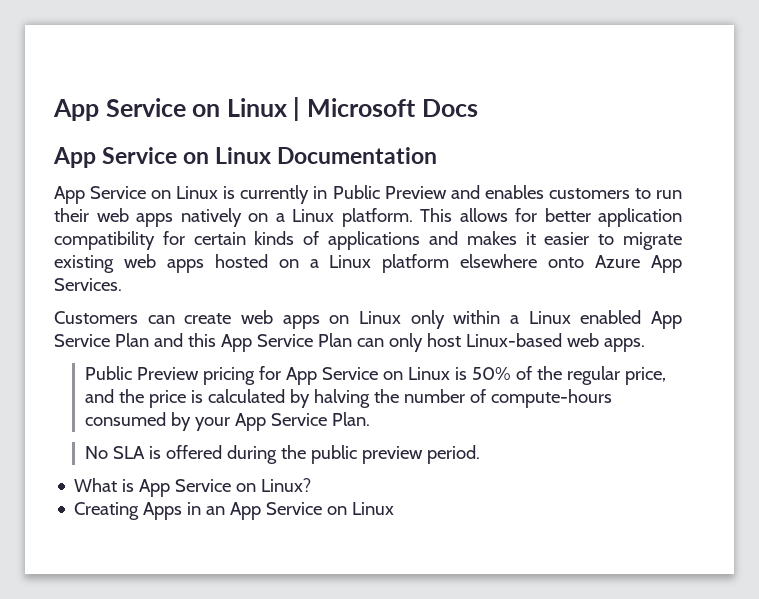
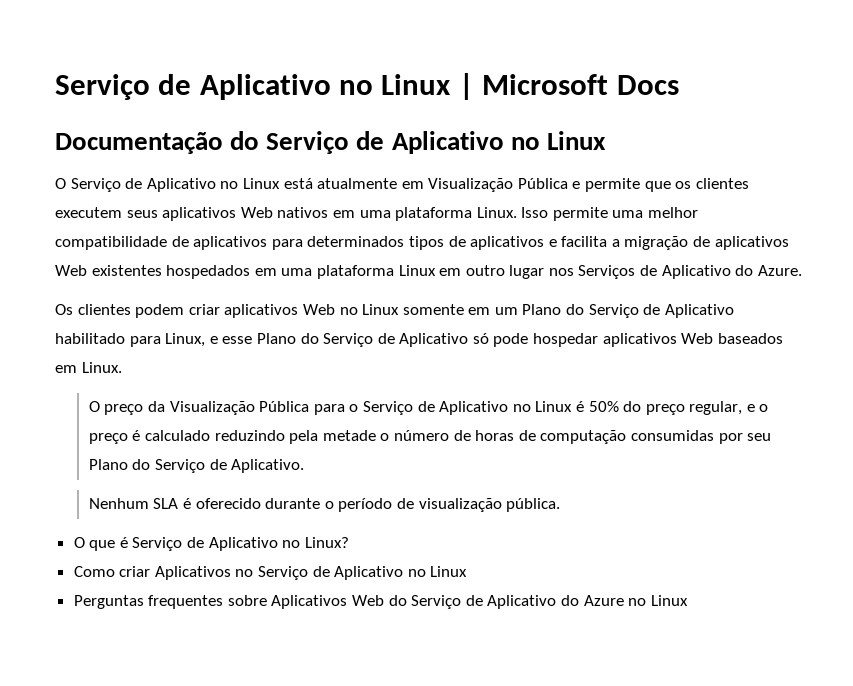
[53,98,221,121] App Service on -> [55,74,374,100] Serviço de Aplicativo no
[53,147,438,168] [54,185,682,204] [54,208,682,227] [54,231,682,250] [54,254,682,273] [54,278,122,291] [54,310,682,329] [54,333,645,352] [85,366,667,385] [85,389,613,408] [85,412,371,431] [85,445,481,464] [74,478,312,497] [74,502,348,520] App Service on Linux Documentation // App Service on Linux is currently in Public Preview and enables customers to run their web apps natively on a Linux platform. This allows for better application compatibility for certain kinds of applications and makes it easier to migrate existing web apps hosted on a Linux platform elsewhere onto Azure App Services. // Customers can create web apps on Linux only within a Linux enabled App Service Plan and this App Service Plan can only host Linux-based web apps. // Public Preview pricing for App Service on Linux is 50% of the regular price, and the price is calculated by halving the number of compute-hours consumed by your App Service Plan. // No SLA is offered during the public preview period. // What is App Service on Linux? // Creating Apps in an App Service on -> [55,131,606,154] [55,178,749,192] [55,207,699,221] [55,236,789,250] [55,265,802,279] [55,304,734,318] [55,333,783,347] [55,362,122,373] [88,401,769,415] [88,430,772,444] [88,459,305,473] [88,498,561,512] [73,537,349,551] [73,566,468,580] [73,595,647,609] Documentação do Serviço de Aplicativo no Linux // O Serviço de Aplicativo no Linux está atualmente em Visualização Pública e permite que os clientes executem seus aplicativos Web nativos em uma plataforma Linux. Isso permite uma melhor compatibilidade de aplicativos para determinados tipos de aplicativos e facilita a migração de aplicativos Web existentes hospedados em uma plataforma Linux em outro lugar nos Serviços de Aplicativo do Azure. // Os clientes podem criar aplicativos Web no Linux somente em um Plano do Serviço de Aplicativo habilitado para Linux, e esse Plano do Serviço de Aplicativo só pode hospedar aplicativos Web baseados em Linux. // O preço da Visualização Pública para o Serviço de Aplicativo no Linux é 50% do preço regular, e o preço é calculado reduzindo pela metade o número de horas de computação consumidas por seu Plano do Serviço de Aplicativo. // Nenhum SLA é oferecido durante o período de visualização pública. // O que é Serviço de Aplicativo no Linux? // Como criar Aplicativos no Serviço de Aplicativo no Linux // Perguntas frequentes sobre Aplicativos Web do Serviço de Aplicativo do Azure no

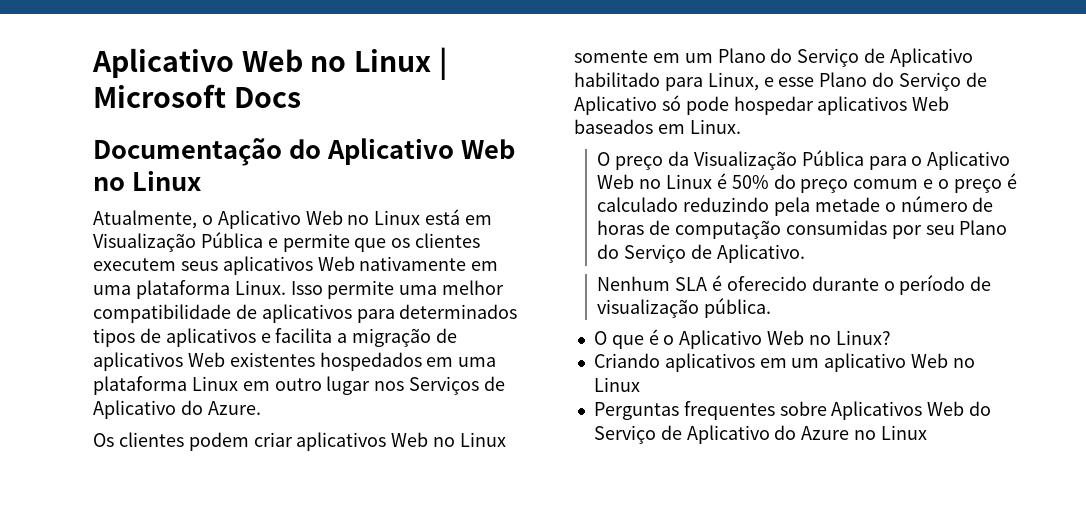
[55,74,331,100] Serviço de Aplicativo -> [92,48,303,78] Aplicativo Web
[266,131,606,154] [55,178,216,192] Serviço de Aplicativo no Linux // O Serviço de Aplicativo -> [326,138,515,165] [93,170,201,191] [93,210,343,229] Aplicativo Web no Linux // Atualmente, o Aplicativo Web
[317,178,398,189] atualmente -> (461, 217) none
[277,207,329,218] nativos -> [359,256,467,271] nativamente
[362,401,509,415] Serviço de Aplicativo -> [927,151,1011,170] [597,174,635,189] Aplicativo Web
[689,401,743,415] regular, -> [853,179,919,189] comum
[132,537,278,551] Serviço de Aplicativo -> [663,330,805,349] o Aplicativo Web
[73,566,404,580] Como criar Aplicativos no Serviço de Aplicativo -> [593,353,949,372] Criando aplicativos em um aplicativo Web

